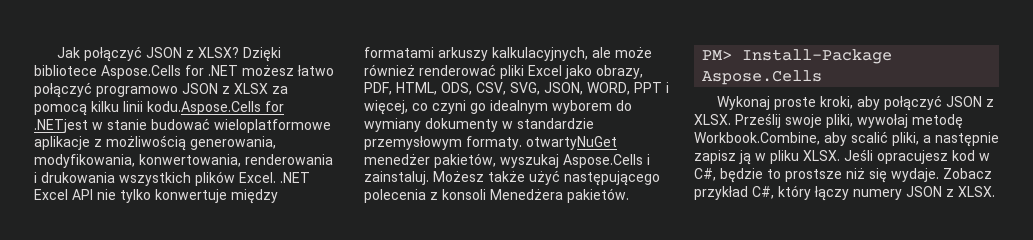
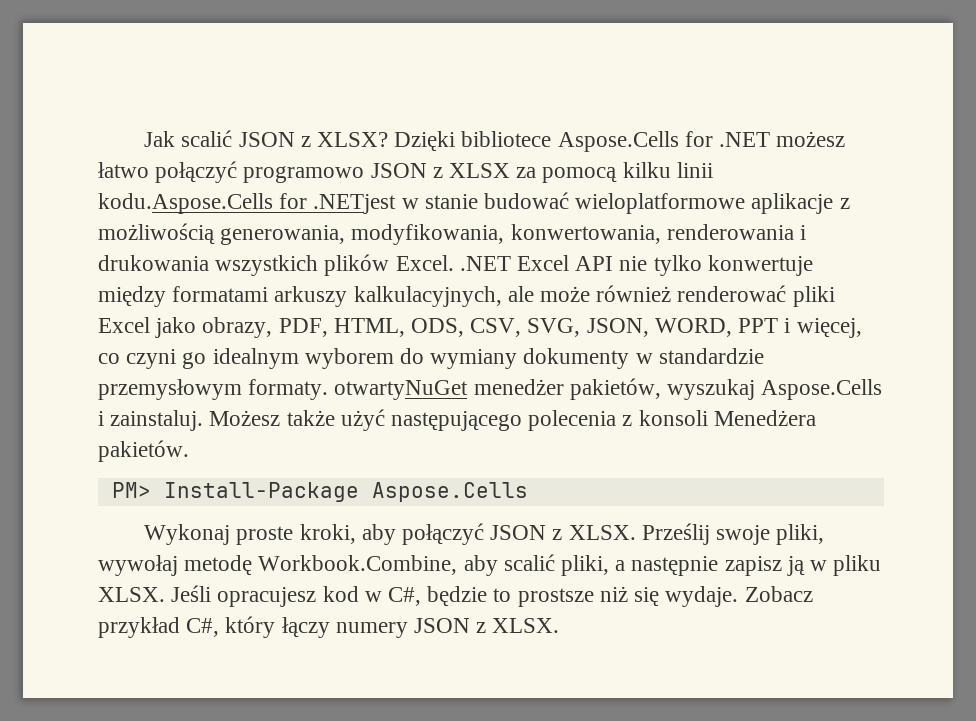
[84,46,143,62] połączyć -> [181,130,233,147] scalić

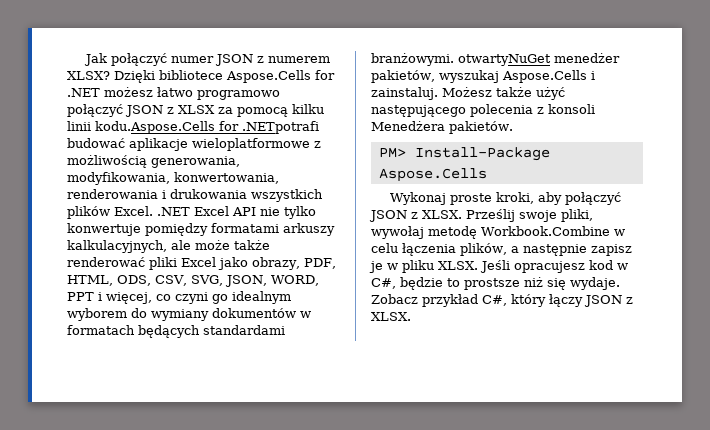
[181,130,311,147] scalić JSON z -> [110,53,330,66] połączyć numer JSON z numerem
[155,161,365,183] połączyć programowo -> [197,90,280,100] [67,104,123,117] programowo połączyć
[313,192,834,214] .NETjest w stanie budować wieloplatformowe aplikacje -> [242,121,319,134] [67,138,310,151] .NETpotrafi budować aplikacje wieloplatformowe
[98,286,166,307] między -> [145,223,208,236] pomiędzy
[596,285,672,302] również -> [234,240,270,250] także
[523,348,764,369] [98,379,329,400] dokumenty w standardzie przemysłowym formaty. -> [212,308,311,318] [67,325,285,338] [371,53,454,66] dokumentów w formatach będących standardami branżowymi.
[258,554,610,576] Workbook.Combine, aby scalić pliki, -> [481,226,625,236] [371,243,507,256] Workbook.Combine w celu łączenia plików,
[786,556,805,576] ją -> [369,261,383,273] je
[335,622,408,638] numery -> (583, 300) none

